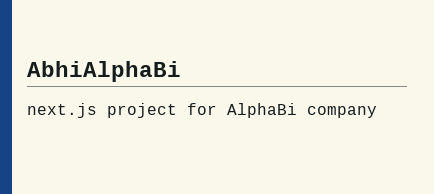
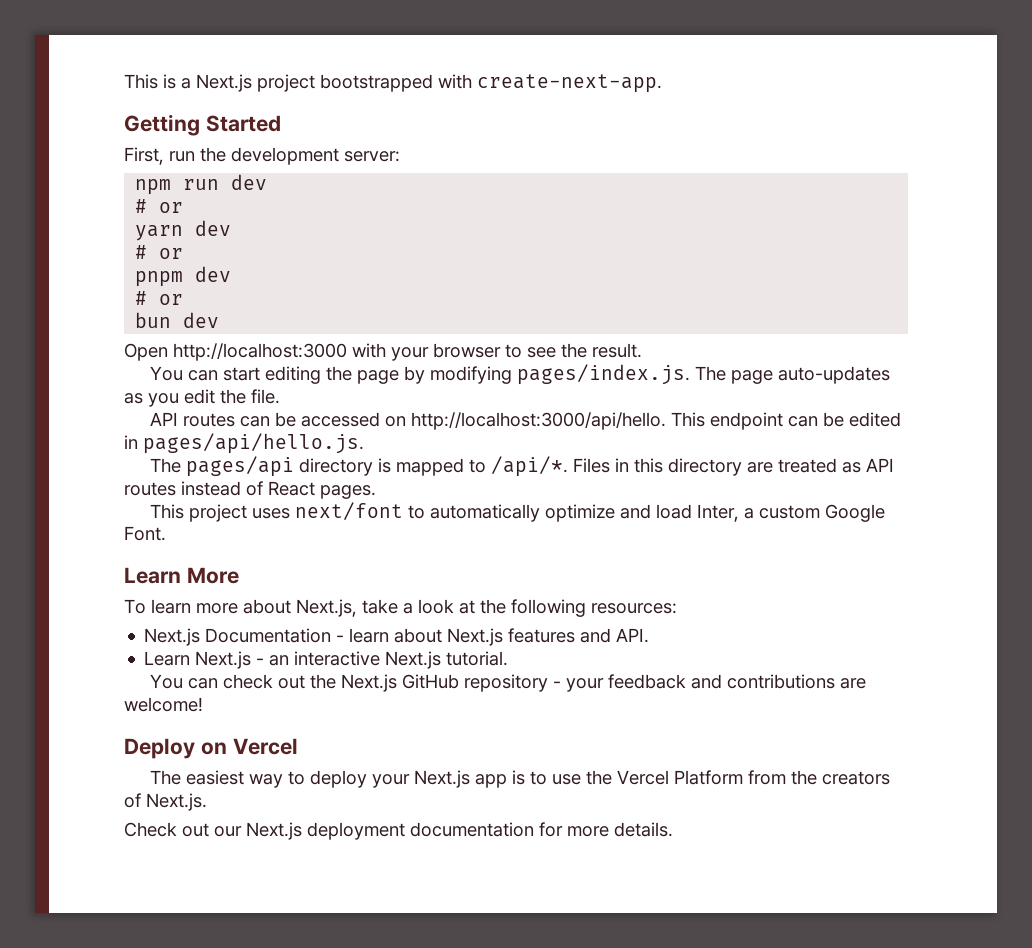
[27,61,181,82] [27,103,377,118] AbhiAlphaBi // next.js project for AlphaBi company -> [124,74,662,93] [124,114,281,136] [124,147,400,165] [135,174,268,195] [135,199,184,213] [135,220,232,241] [135,245,184,259] [135,266,232,287] [135,291,184,305] [135,312,220,328] [124,343,642,361] [150,364,891,385] [124,389,280,407] [150,412,902,430] [124,433,364,454] [150,456,895,477] [124,481,376,499] [150,502,886,522] [124,526,166,541] [124,567,239,584] [124,599,677,617] [144,628,650,646] [144,651,509,669] [150,674,867,692] [124,697,203,712] [124,738,298,759] [150,770,891,788] [124,793,207,811] [124,822,673,840] This is a Next.js project bootstrapped with create-next-app. // Getting Started // First, run the development server: // npm run dev // # or // yarn dev // # or // pnpm dev // # or // bun dev // Open http://localhost:3000 with your browser to see the result. // You can start editing the page by modifying pages/index.js. The page auto-updates as you edit the file. // API routes can be accessed on http://localhost:3000/api/hello. This endpoint can be edited in pages/api/hello.js. // The pages/api directory is mapped to /api/*. Files in this directory are treated as API routes instead of React pages. // This project uses next/font to automatically optimize and load Inter, a custom Google Font. // Learn More // To learn more about Next.js, take a look at the following resources: // Next.js Documentation - learn about Next.js features and API. // Learn Next.js - an interactive Next.js tutorial. // You can check out the Next.js GitHub repository - your feedback and contributions are welcome! // Deploy on Vercel // The easiest way to deploy your Next.js app is to use the Vercel Platform from the creators of Next.js. // Check out our Next.js deployment documentation for more details.

